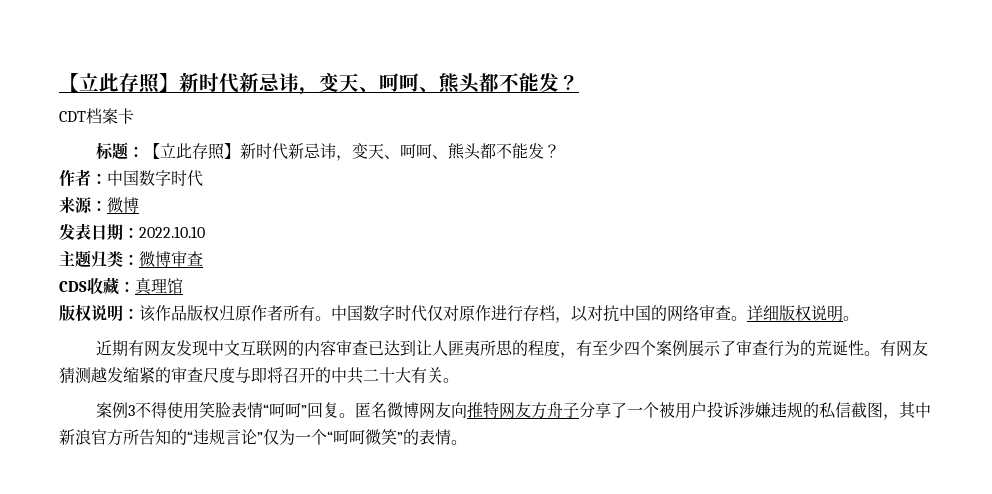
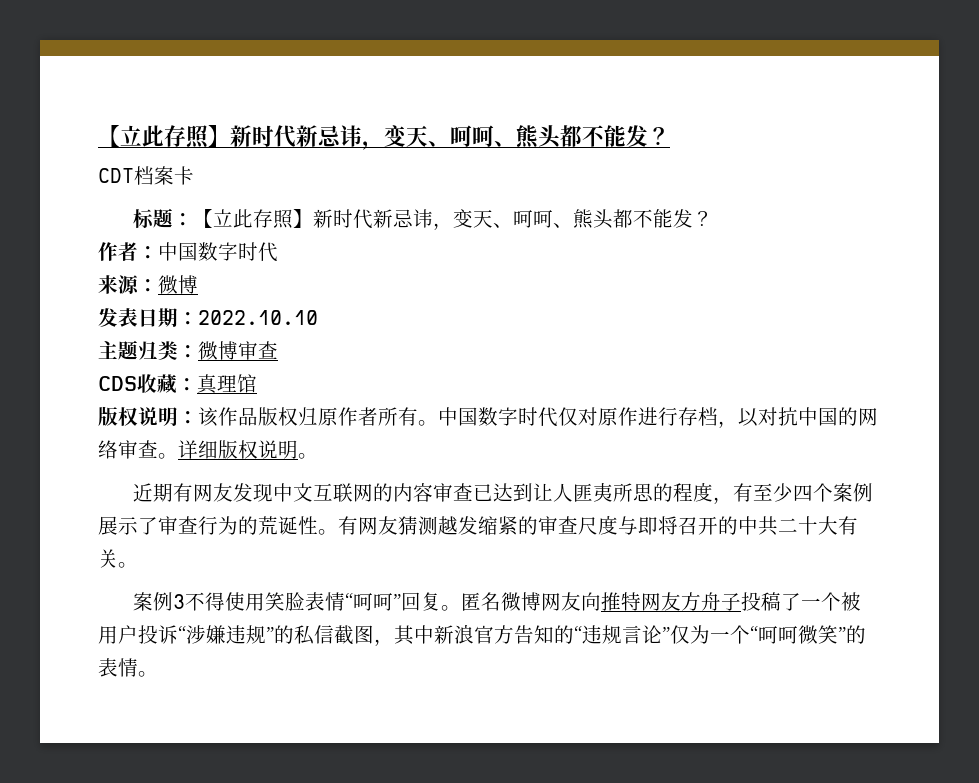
[579,402,612,418] 分享 -> [741,592,782,611] 投稿
(740, 410) none -> [178,626,186,642] “
(804, 410) none -> [266,626,274,642] ”
[123,429,139,445] 所 -> (514, 634) none

